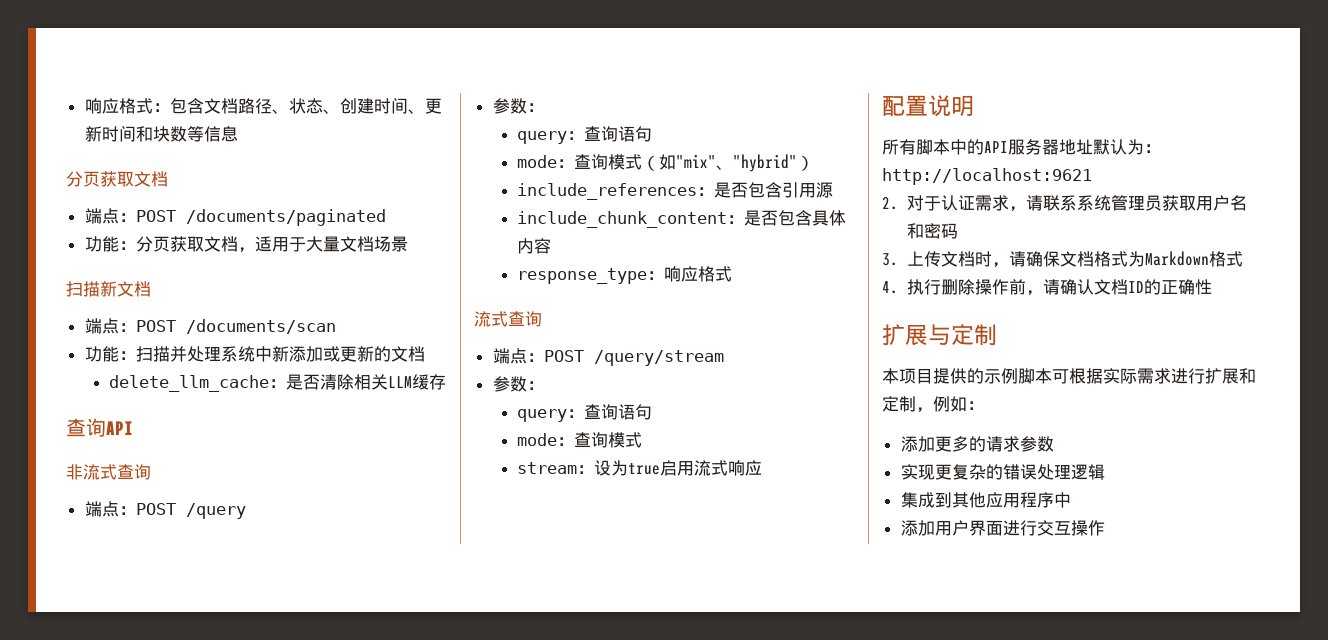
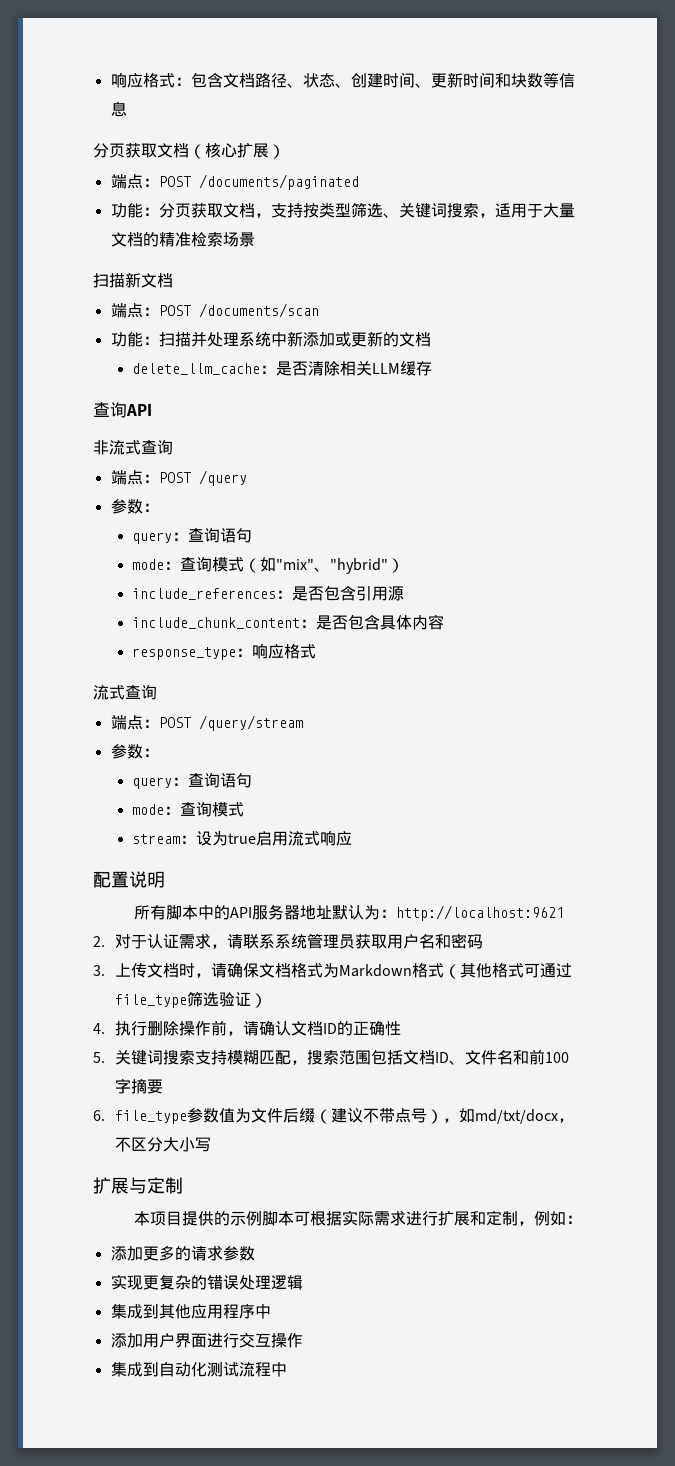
(168, 179) none -> [189,143,285,159] （核心扩展）
(255, 250) none -> [270,202,495,218] 支持按类型筛选、关键词搜索，
(374, 244) none -> [142,232,223,247] 的精准检索
(1243, 259) none -> [443,963,572,979] [114,991,267,1008] （其他格式可通过file_type筛选验证）
(1212, 287) none -> [93,1049,569,1065] [114,1078,163,1094] [93,1108,574,1124] [114,1137,211,1152] // 5.关键词搜索支持模糊匹配，搜索范围包括文档ID、文件名和前100字摘要 // 6. file_type参数值为文件后缀（建议不带点号），如md/txt/docx，不区分大小写
(1105, 528) none -> [110,1362,287,1377] // 集成到自动化测试流程中

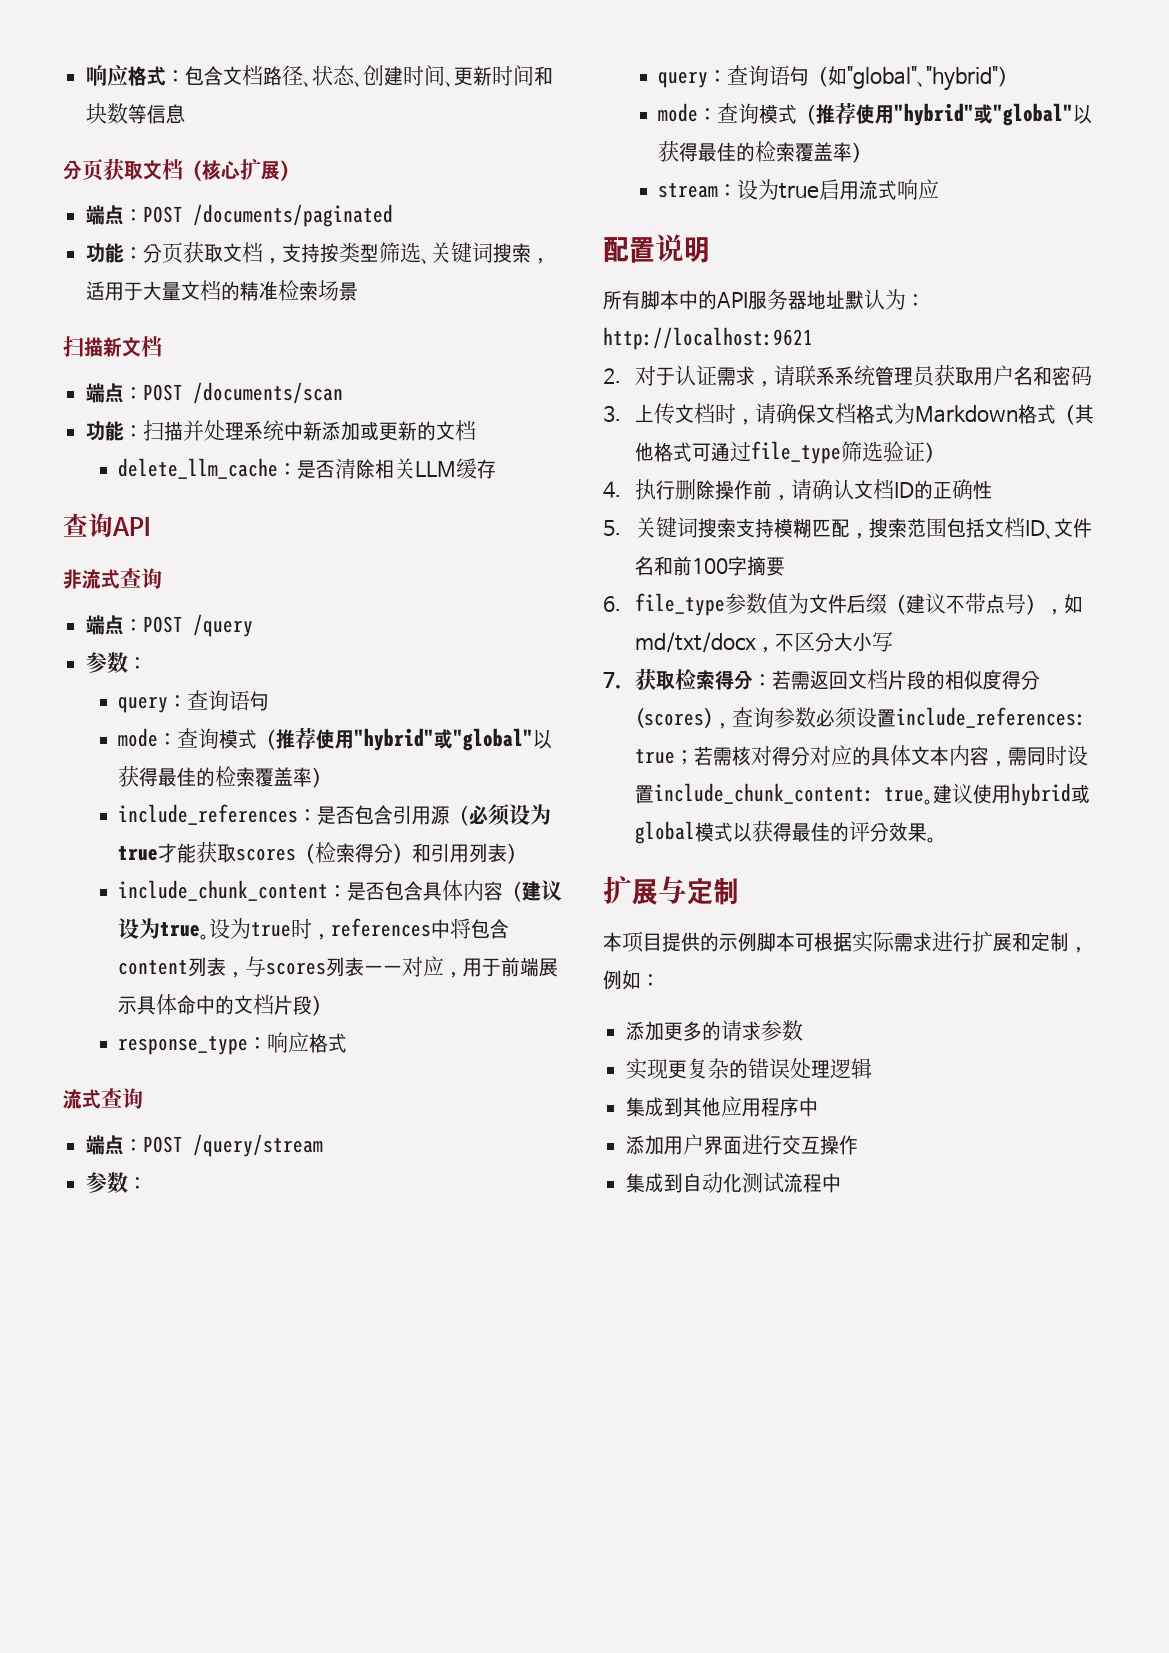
[260,557,389,574] 如"mix"、"hybrid" -> [276,727,553,751] [118,765,313,787] 推荐使用"hybrid"或"global"以获得最佳的检索覆盖率
(405, 593) none -> [450,804,552,826] [118,841,527,864] （必须设为true才能获取scores（检索得分）和引用列表）
(445, 622) none -> [503,880,563,902] [118,918,510,940] [118,956,559,978] [118,994,332,1016] （建议设为true。设为true时，references中将包含content列表，与scores列表一一对应，用于前端展示具体命中的文档片段）
[132,801,245,817] // mode：查询模式 -> [809,66,1018,91] [658,102,1093,126] [658,140,872,163] （如"global"、"hybrid"） // mode：查询模式（推荐使用"hybrid"或"global"以获得最佳的检索覆盖率）
(211, 1144) none -> [603,668,1041,690] [635,707,1087,729] [635,745,1089,767] [635,783,1091,806] [635,820,937,844] // 7.获取检索得分：若需返回文档片段的相似度得分(scores)，查询参数必须设置include_references: true；若需核对得分对应的具体文本内容，需同时设置include_chunk_content: true。建议使用hybrid或global模式以获得最佳的评分效果。

